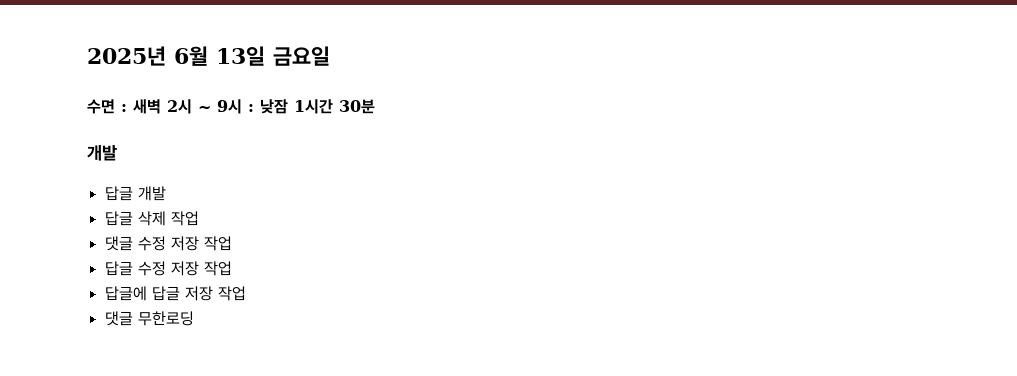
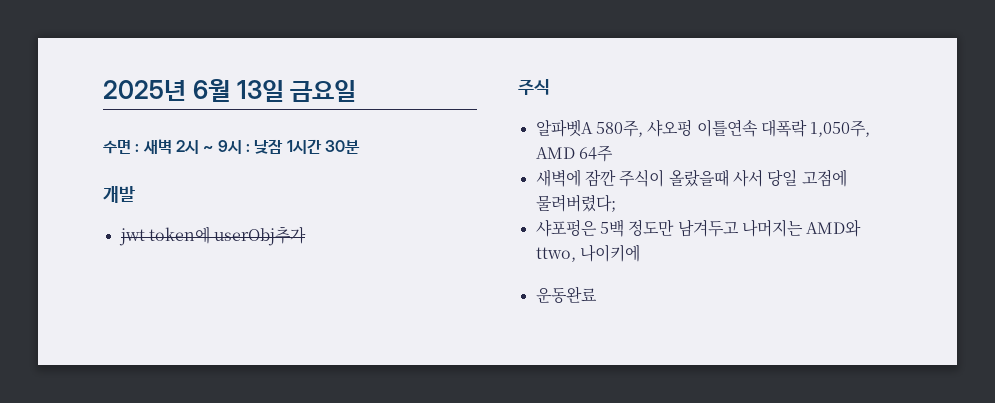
[104,186,166,201] [104,211,199,226] [104,236,232,251] [104,261,232,276] [104,286,246,301] [104,311,194,326] 답글 개발 // 답글 삭제 작업 // 댓글 수정 저장 작업 // 답글 수정 저장 작업 // 답글에 답글 저장 작업 // 댓글 무한로딩 -> [118,226,307,246] [518,79,550,95] [535,119,871,137] [535,146,613,162] [535,169,847,187] [535,194,616,212] [535,219,862,237] [535,244,640,262] [535,286,597,303] jwt token에 userObj추가 // 주식 // 알파벳A 580주, 샤오펑 이틀연속 대폭락 1,050주, AMD 64주 // 새벽에 잠깐 주식이 올랐을때 사서 당일 고점에 물려버렸다; // 샤포펑은 5백 정도만 남겨두고 나머지는 AMD와 ttwo, 나이키에 // 운동완료

